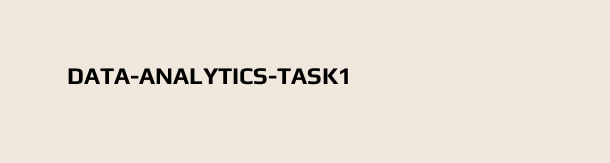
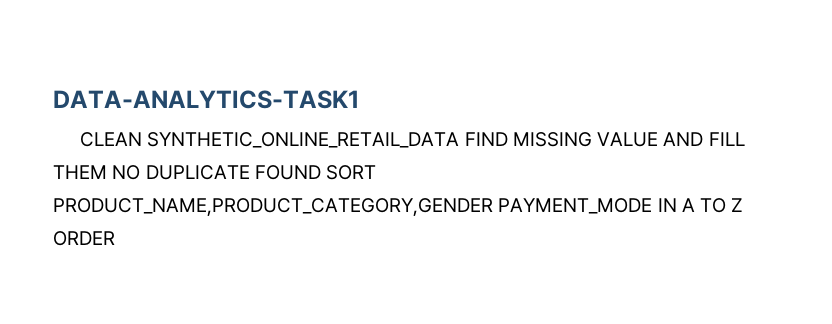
(352, 76) none -> [79,132,745,148] [53,165,377,180] [53,198,744,216] [53,231,115,246] // CLEAN SYNTHETIC_ONLINE_RETAIL_DATA FIND MISSING VALUE AND FILL THEM NO DUPLICATE FOUND SORT PRODUCT_NAME,PRODUCT_CATEGORY,GENDER PAYMENT_MODE IN A TO Z ORDER

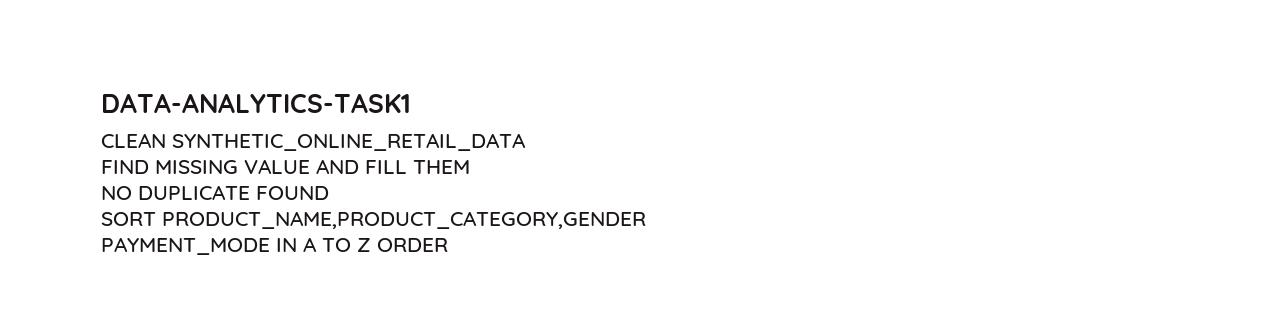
(460, 140) none -> (526, 142) //
(107, 172) none -> (470, 167) //
(321, 172) none -> (329, 193) //
(493, 207) none -> (646, 220) //

